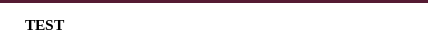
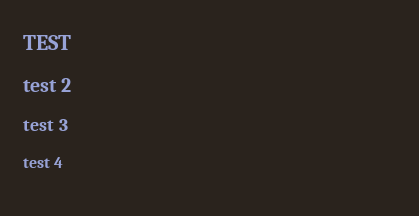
(65, 25) none -> [23,78,72,92] [23,119,68,131] [23,157,64,168] // test 2 // test 3 // test 4

